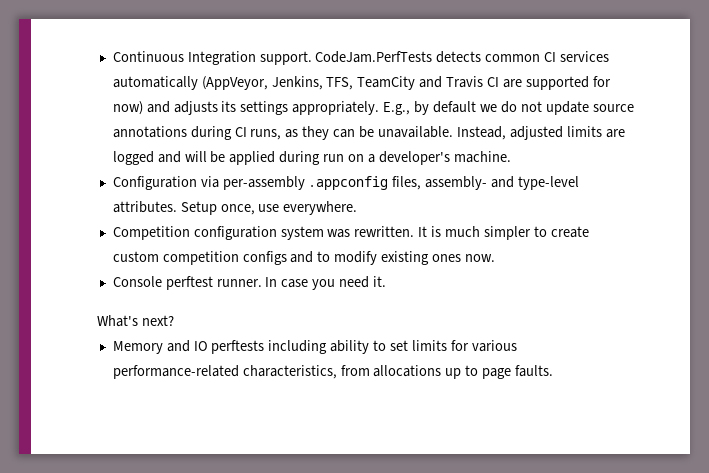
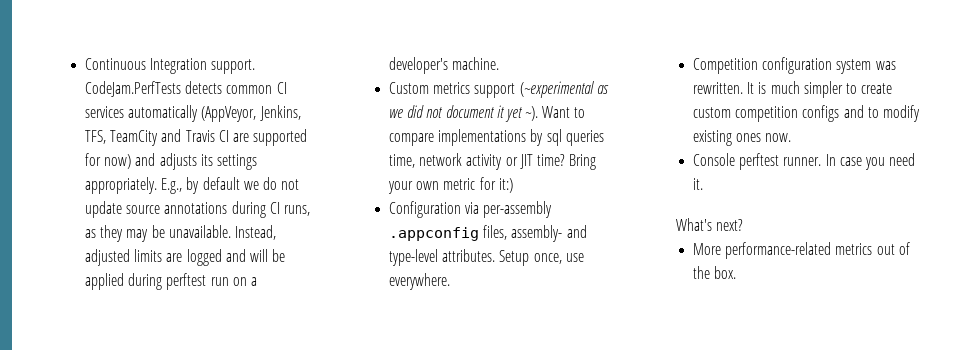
[333,129,356,138] can -> [126,229,149,242] may
(321, 158) none -> [166,273,207,290] perftest
(511, 157) none -> [388,81,609,98] [388,105,586,122] [388,129,604,146] [388,153,597,170] [387,177,513,194] // Custom metrics support (~experimental as we did not document it yet ~). Want to compare implementations by sql queries time, network activity or JIT time? Bring your own metric for it:)
[112,340,517,354] [112,365,554,379] Memory and IO perftests including ability to set limits for various performance-related characteristics, from allocations up to page faults. -> [692,242,910,259] [692,266,737,279] More performance-related metrics out of the box.

